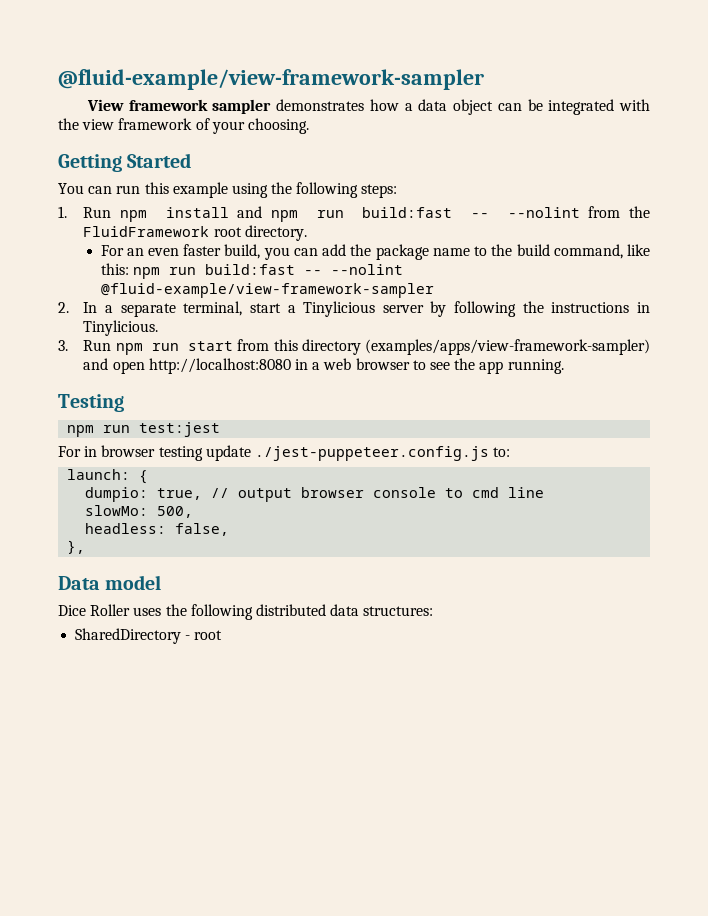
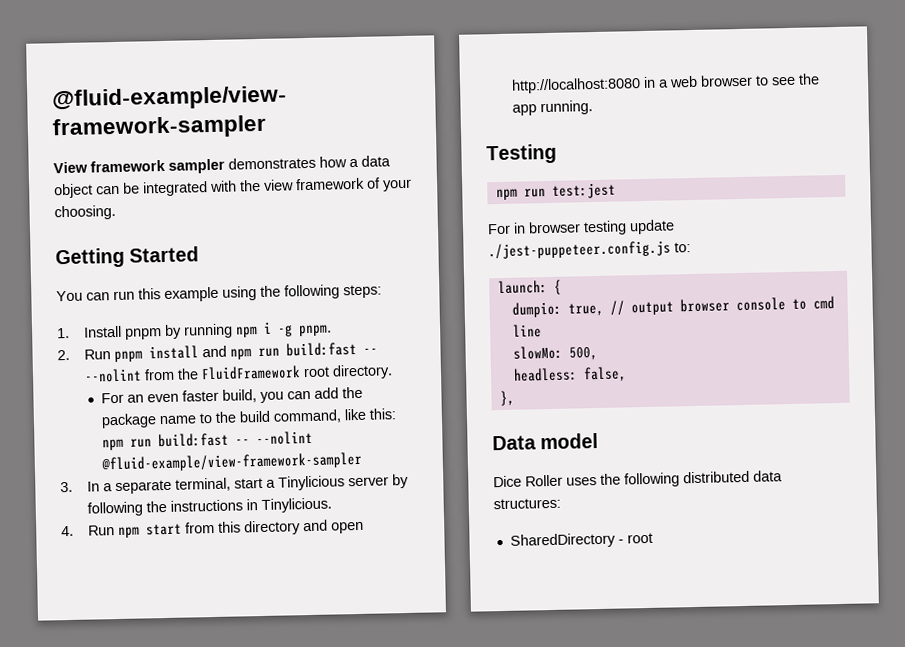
[83,207,148,222] Run npm -> [83,321,333,340] [57,349,144,363] Install pnpm by running npm i -g pnpm. // 2. Run pnpm
[58,302,69,313] 2. -> [60,481,73,493] 3.
[58,340,179,355] 3. Run npm run -> [61,525,141,538] 4. Run npm
[365,339,650,355] (examples/apps/view-framework-sampler) -> (302, 528) none

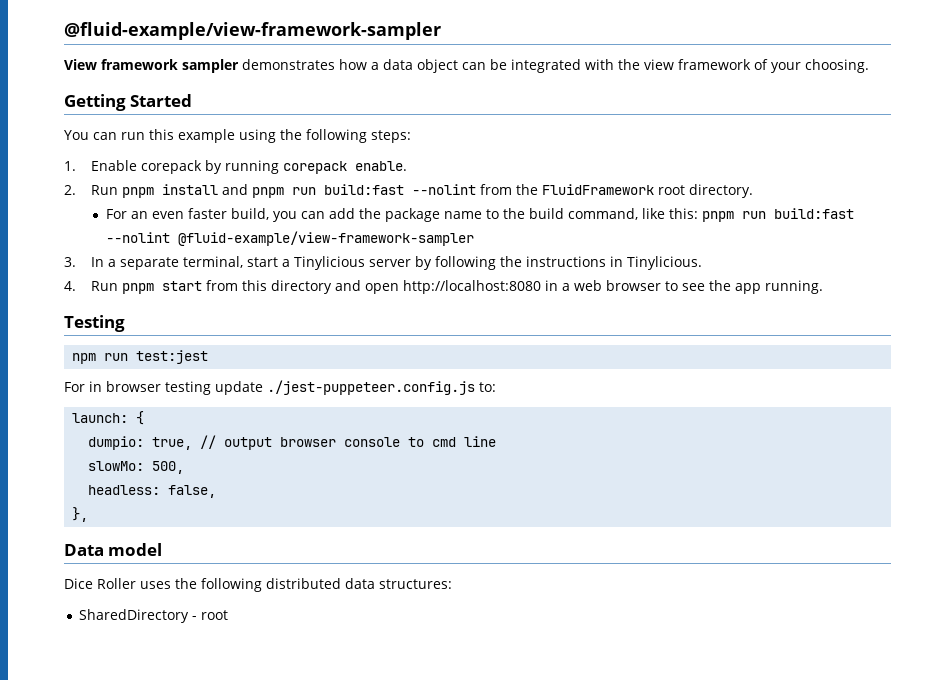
[83,321,333,340] Install pnpm by running npm i -g pnpm. -> [90,160,407,174] Enable corepack by running corepack enable.
[230,341,379,360] npm run build:fast -- -> [251,184,404,198] pnpm run build:fast
[102,432,251,451] npm run build:fast -- -> [701,208,854,222] pnpm run build:fast
[118,526,141,538] npm -> [121,283,154,294] pnpm

